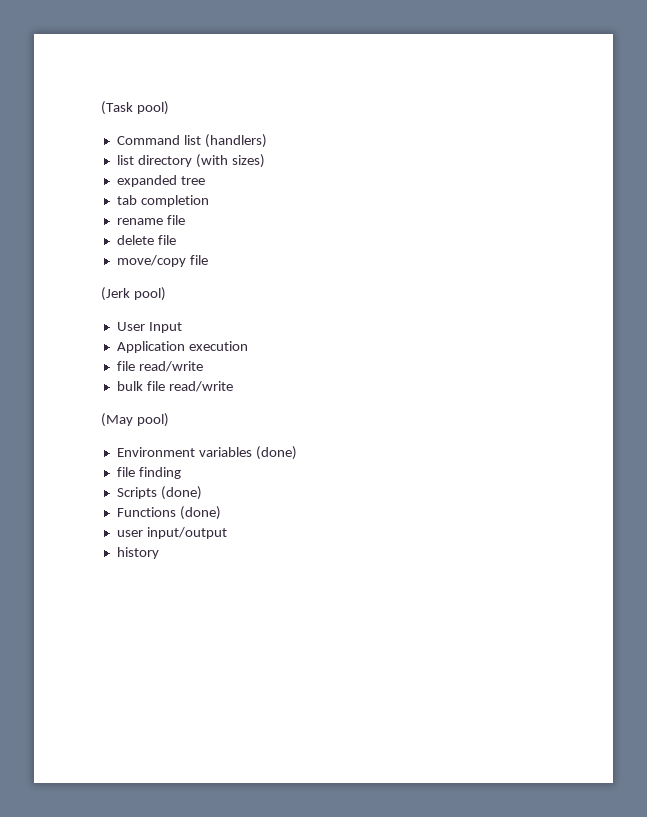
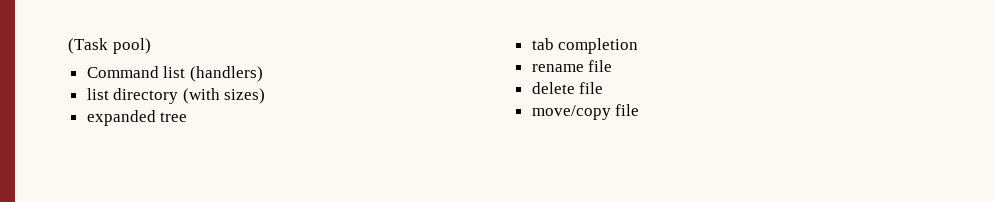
[101,287,166,301] [116,322,182,333] [116,341,248,353] [116,361,203,372] [116,381,233,392] [101,413,169,427] [116,446,297,460] [116,467,181,479] [116,486,202,500] [116,506,221,520] [116,527,227,539] [116,547,159,559] // (Jerk pool) // User Input // Application execution // file read/write // bulk file read/write // (May pool) // Environment variables (done) // file finding // Scripts (done) // Functions (done) // user input/output // history -> (640, 110) none

